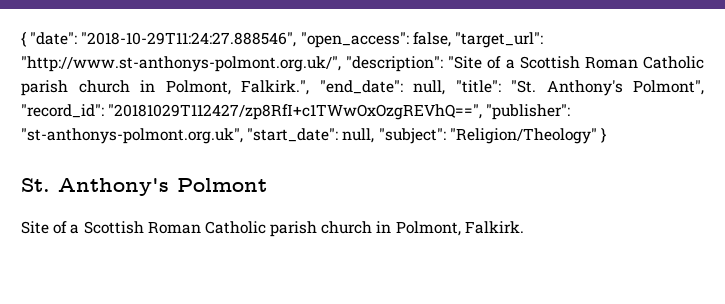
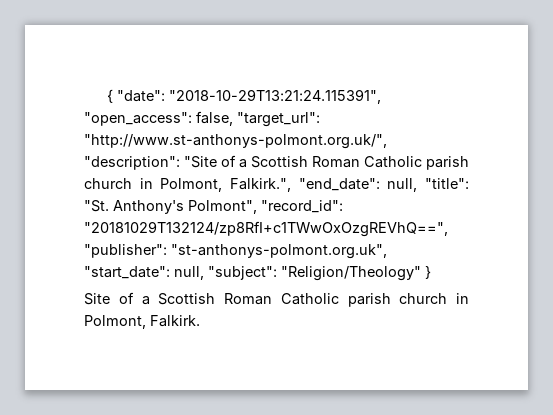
[81,32,297,47] "2018-10-29T11:24:27.888546", -> [168,89,381,104] "2018-10-29T13:21:24.115391",
[108,104,483,120] "20181029T112427/zp8RfI+c1TWwOxOzgREVhQ==", -> [84,221,448,237] "20181029T132124/zp8RfI+c1TWwOxOzgREVhQ==",
[21,178,267,196] // St. Anthony's Polmont -> (431, 272) none

